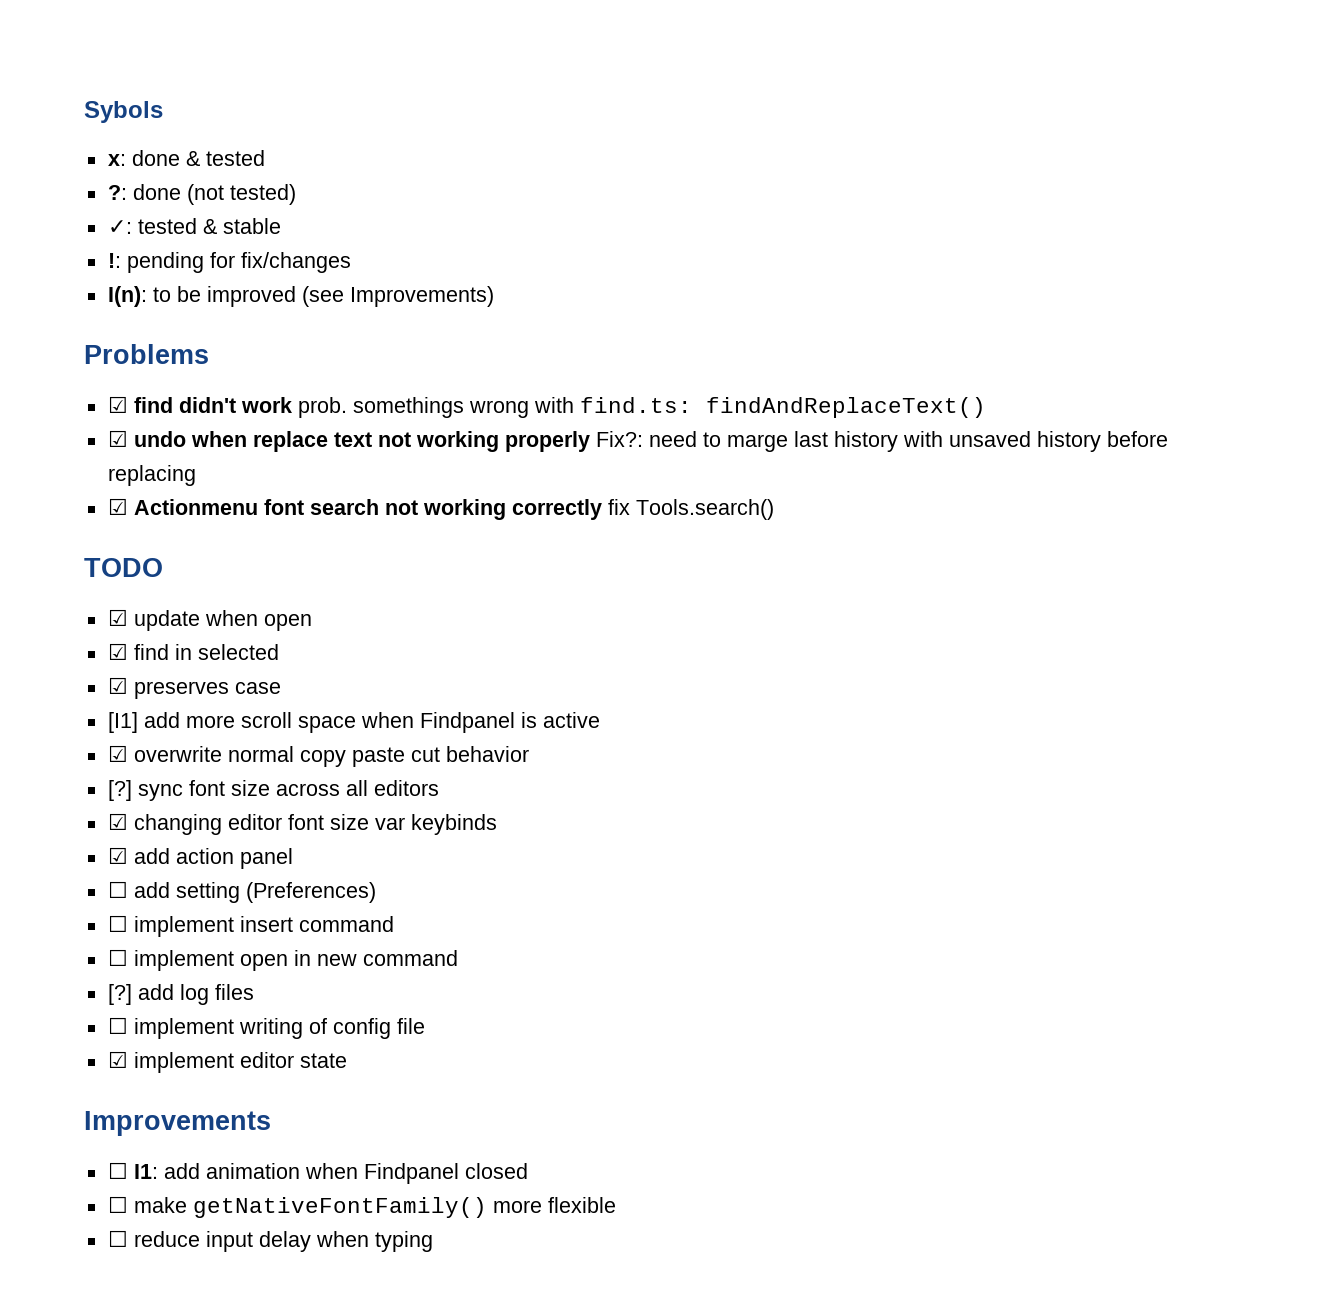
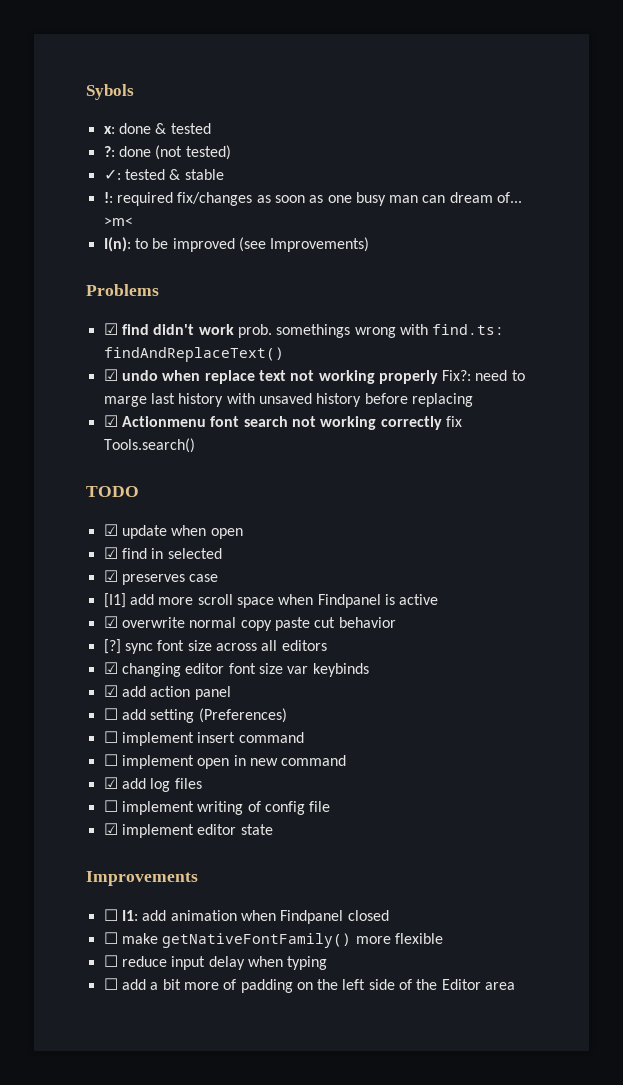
[126,252,235,273] pending for -> [116,192,173,206] required
(351, 262) none -> [256,192,523,206] [103,217,133,226] as soon as one busy man can dream of... >m<
[107,984,132,1005] [?] -> [103,777,118,789] ☑
(433, 1241) none -> [103,978,516,993] // ☐ add a bit more of padding on the left side of the Editor area

